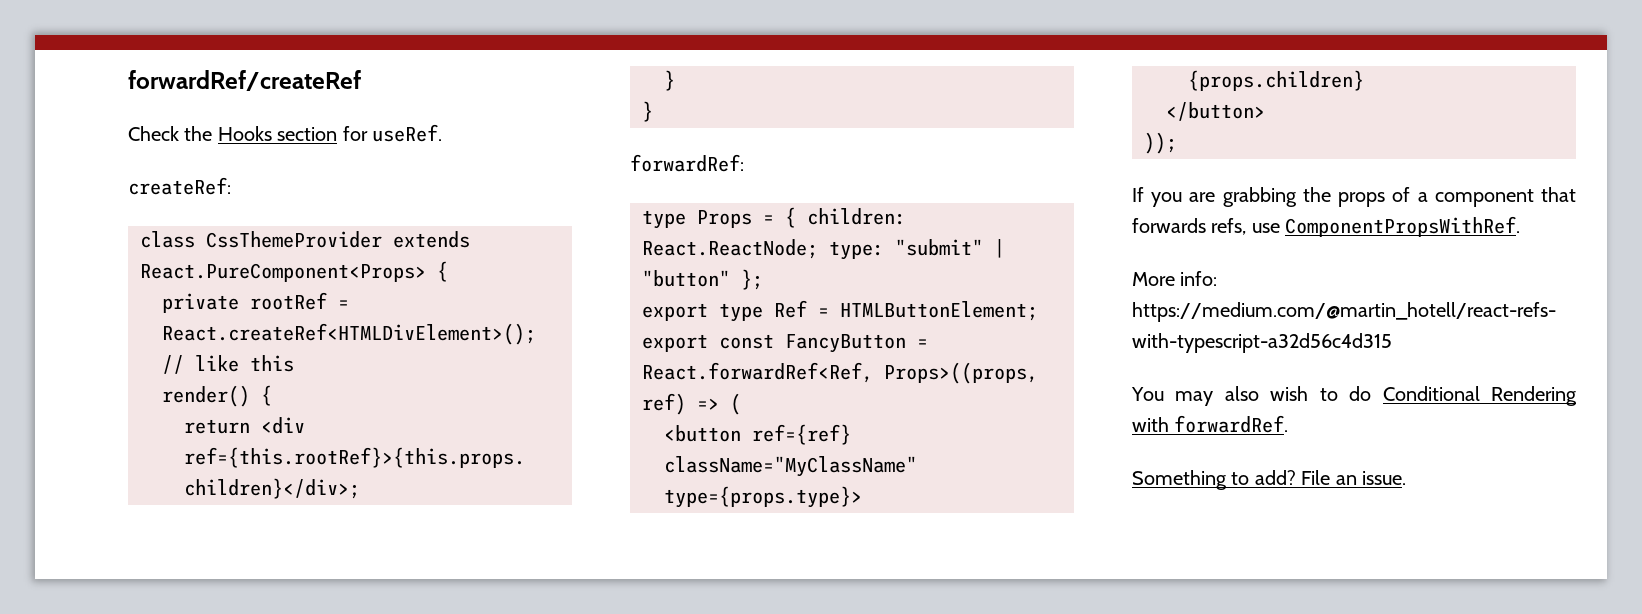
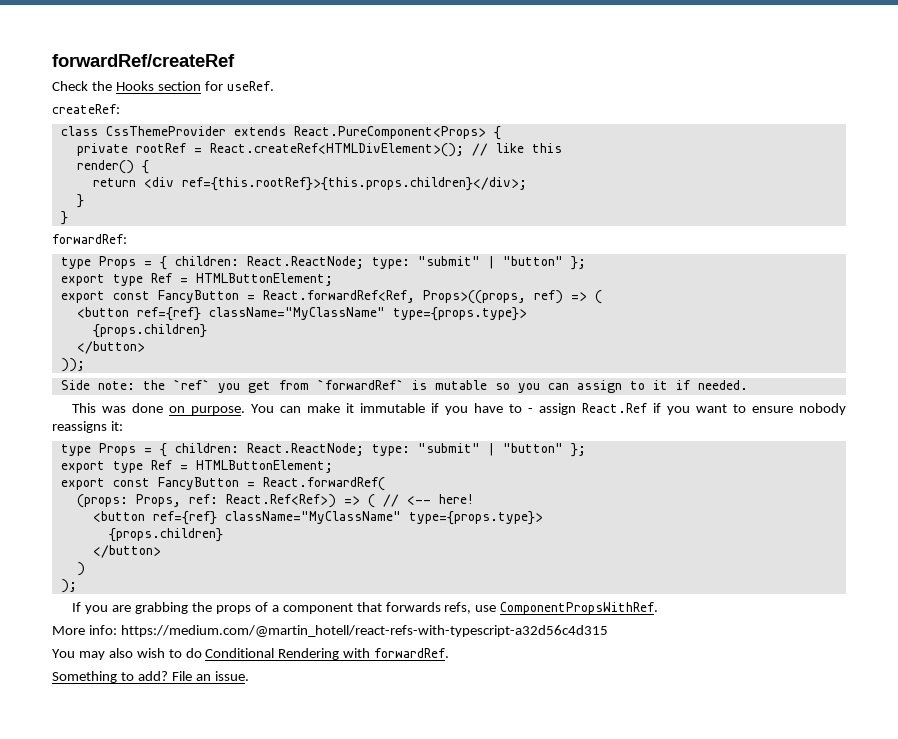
(1177, 143) none -> [60,379,748,393] [72,403,846,415] [52,421,123,433] [60,443,586,457] [60,460,333,473] [60,477,385,491] [76,494,474,508] [92,511,543,525] [108,528,223,542] [92,545,161,558] [76,562,85,576] [60,579,77,593] // Side note: the `ref` you get from `forwardRef` is mutable so you can assign to it if needed. // This was done on purpose. You can make it immutable if you have to - assign React.Ref if you want to ensure nobody reassigns it: // type Props = { children: React.ReactNode; type: "submit" | "button" }; // export type Ref = HTMLButtonElement; // export const FancyButton = React.forwardRef( // (props: Props, ref: React.Ref<Ref>) => ( // <-- here! // <button ref={ref} className="MyClassName" type={props.type}> // {props.children} // </button> // ) // );

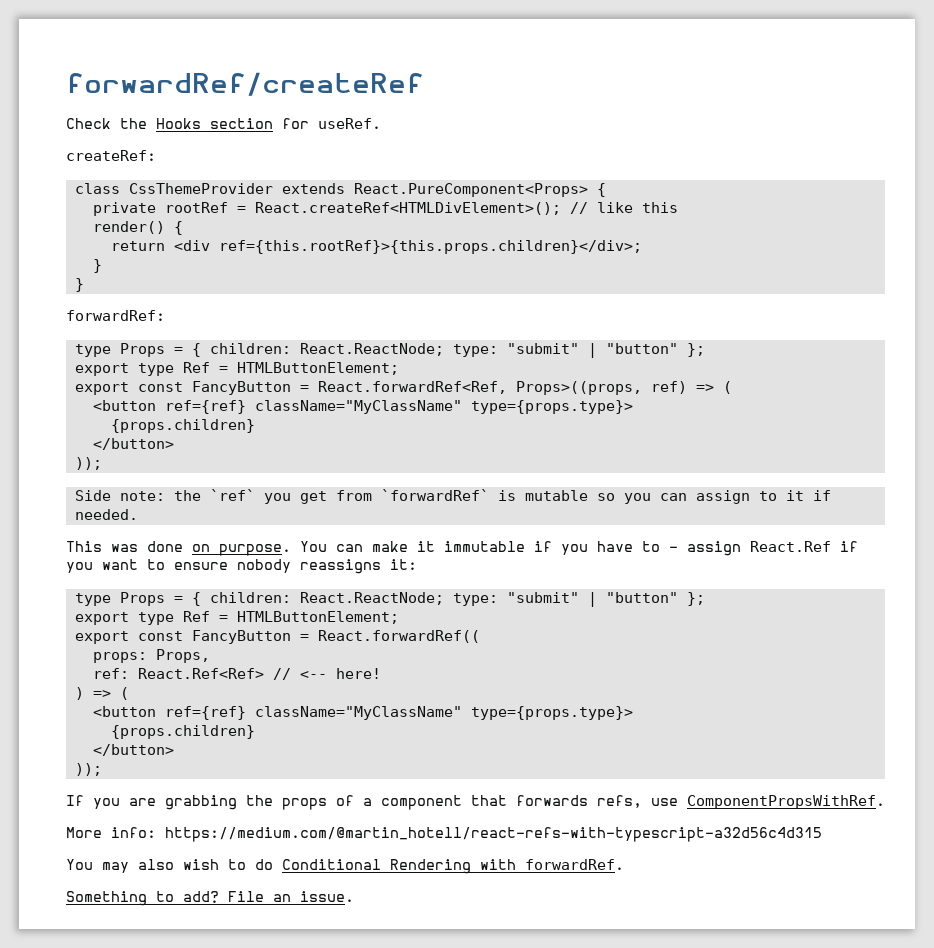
[262,477,385,491] [76,494,128,508] React.forwardRef( // (props: -> [317,630,480,643] [92,652,147,663] React.forwardRef(( // props:
[188,494,375,508] ref: React.Ref<Ref>) => ( -> [92,668,264,679] // ref: React.Ref<Ref>
[92,511,543,525] [108,528,223,542] [92,545,161,558] [76,562,85,576] [60,579,77,593] // <button ref={ref} className="MyClassName" type={props.type}> // {props.children} // </button> // ) // ); -> [74,687,129,700] [92,706,633,720] [110,725,255,739] [92,744,174,756] [74,763,102,776] // ) => ( // <button ref={ref} className="MyClassName" type={props.type}> // {props.children} // </button> // ));

